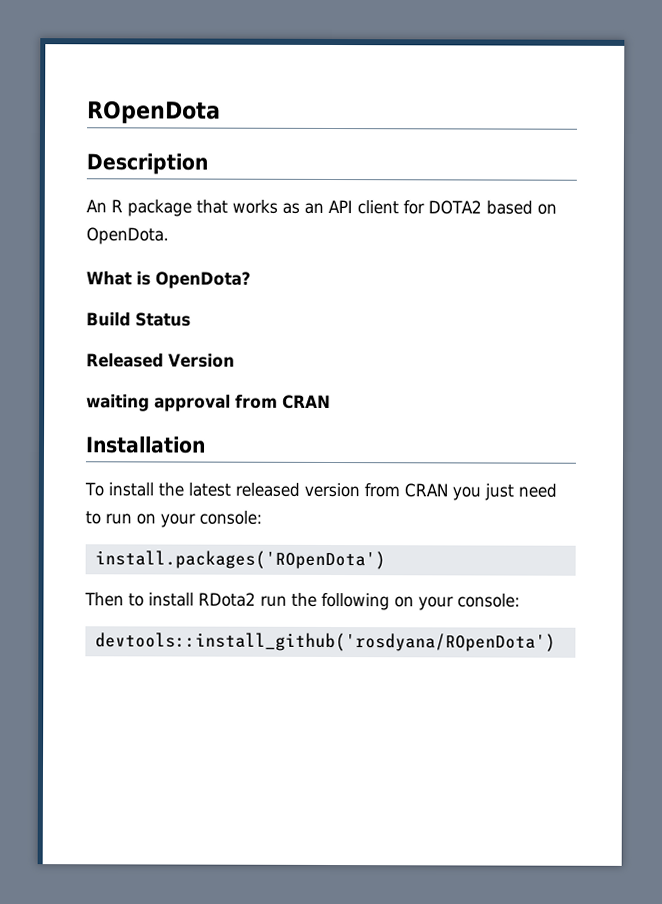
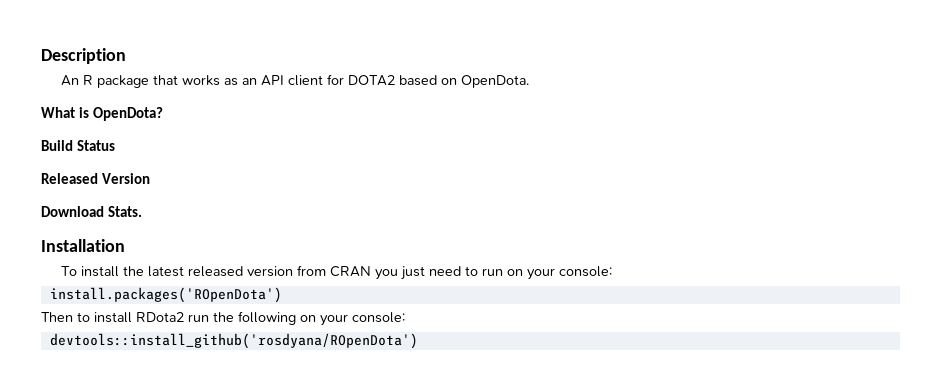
[87,100,221,124] ROpenDota // -> (41, 56) none
[86,394,331,412] waiting approval from CRAN -> [41,206,143,217] Download Stats.

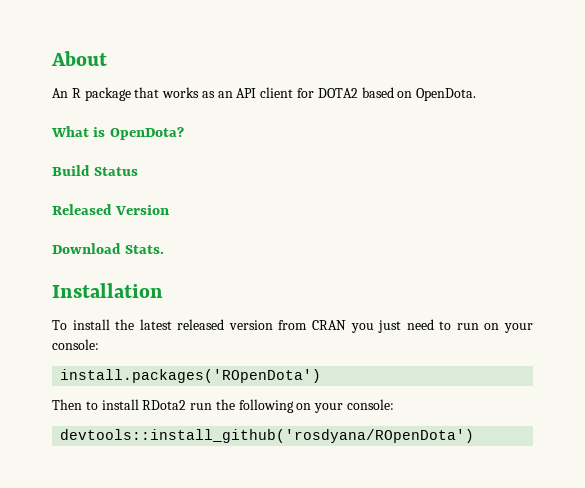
[41,48,126,64] Description -> [51,51,107,66] About

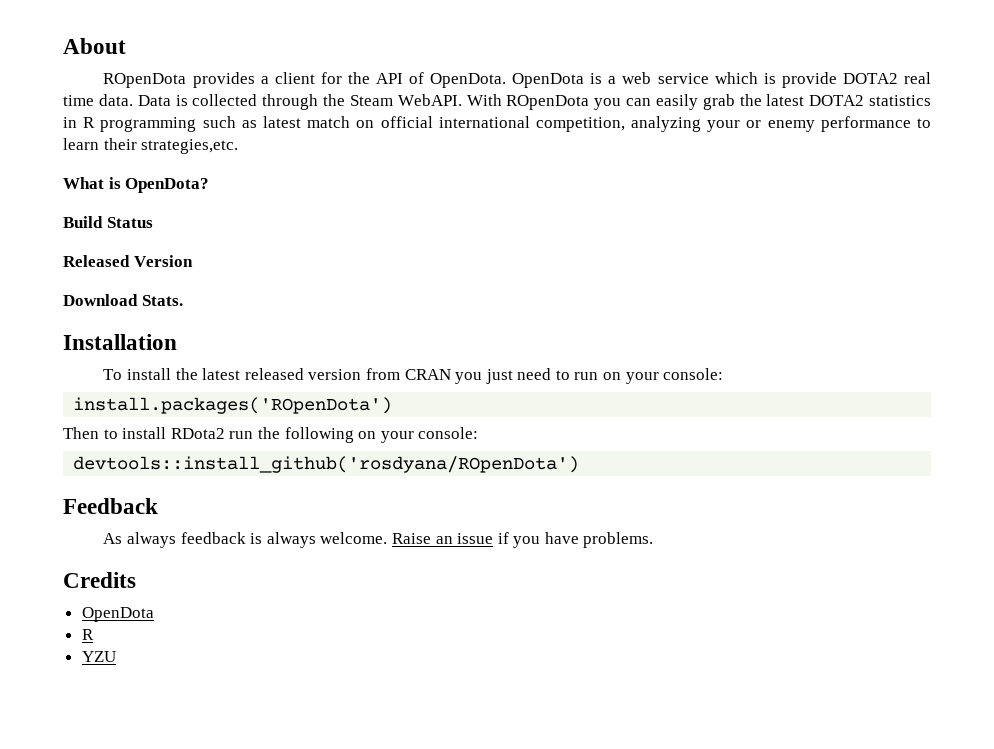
[52,87,477,101] An R package that works as an API client for DOTA2 based on OpenDota. -> [103,72,931,88] [63,94,932,110] [63,116,931,132] [63,138,239,154] ROpenDota provides a client for the API of OpenDota. OpenDota is a web service which is provide DOTA2 real time data. Data is collected through the Steam WebAPI. With ROpenDota you can easily grab the latest DOTA2 statistics in R programming such as latest match on official international competition, analyzing your or enemy performance to learn their strategies,etc.
(475, 436) none -> [63,498,158,514] [103,532,654,548] [63,572,136,588] [81,607,154,622] [81,629,94,640] [81,651,116,662] // Feedback // As always feedback is always welcome. Raise an issue if you have problems. // Credits // OpenDota // R // YZU

